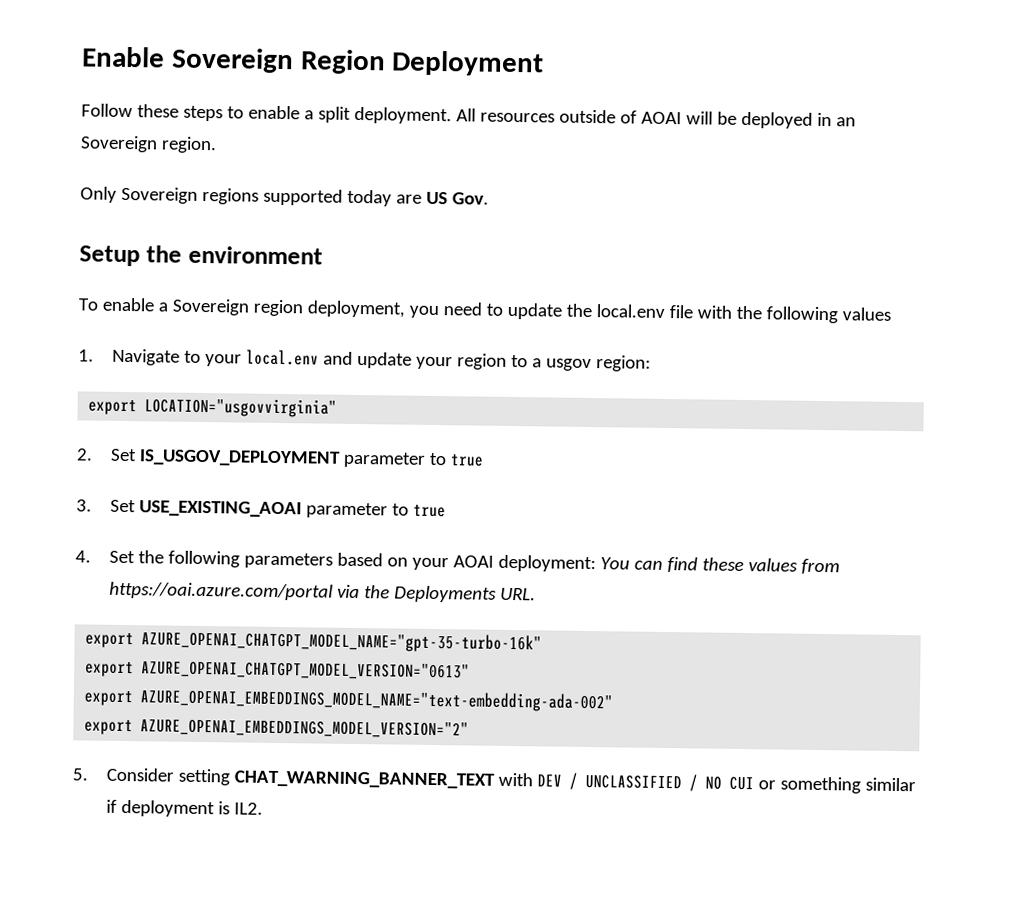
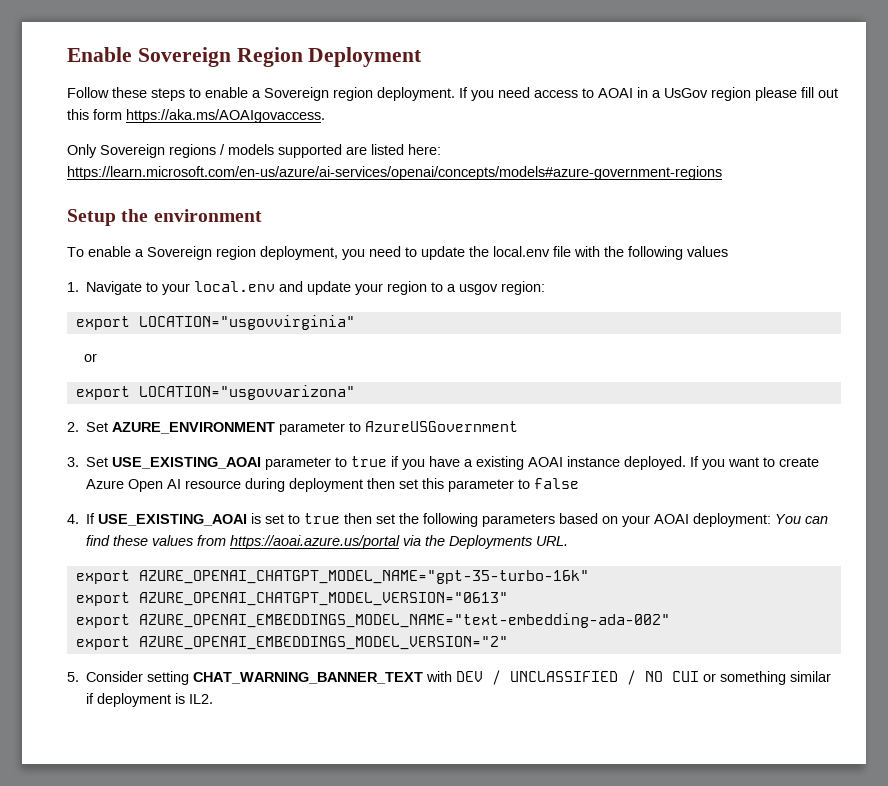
[317,106,856,129] [80,135,217,154] [80,186,489,207] split deployment. All resources outside of AOAI will be deployed in an Sovereign region. // Only Sovereign regions supported today are US Gov. -> [264,87,838,101] [67,109,325,123] [67,144,441,158] [67,166,722,180] Sovereign region deployment. If you need access to AOAI in a UsGov region please fill out this form https://aka.ms/AOAIgovaccess. // Only Sovereign regions / models supported are listed here: https://learn.microsoft.com/en-us/azure/ai-services/openai/concepts/models#azure-government-regions
(338, 407) none -> [84,353,98,362] [75,385,355,400] // or // export LOCATION="usgovvarizona"
[139,449,485,468] IS_USGOV_DEPLOYMENT parameter to true -> [112,421,519,435] AZURE_ENVIRONMENT parameter to AzureUSGovernment
[75,550,136,564] // 4. Set -> [391,456,820,470] [86,478,580,492] [67,513,396,526] if you have a existing AOAI instance deployed. If you want to create Azure Open AI resource during deployment then set this parameter to false // 4. If USE_EXISTING_AOAI is set to true then set
[109,581,335,601] https://oai.azure.com/portal -> [230,535,401,549] https://aoai.azure.us/portal

